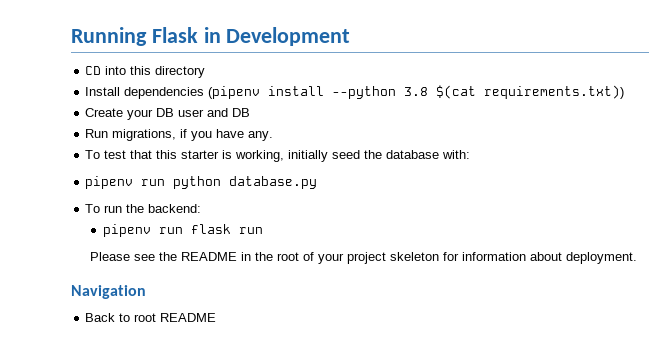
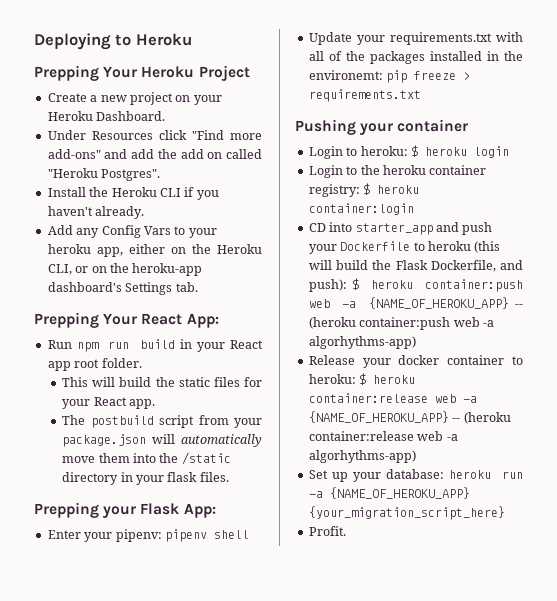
[71,27,351,46] [85,66,206,78] [85,85,625,99] [85,108,251,120] [85,129,274,141] [85,150,471,162] [85,176,318,189] [85,204,202,213] [102,224,263,237] [89,252,637,264] [71,285,146,299] [85,313,217,322] Running Flask in Development // CD into this directory // Install dependencies (pipenv install --python 3.8 $(cat requirements.txt)) // Create your DB user and DB // Run migrations, if you have any. // To test that this starter is working, initially seed the database with: // pipenv run python database.py // To run the backend: // pipenv run flask run // Please see the README in the root of your project skeleton for information about deployment. // Navigation // Back to root README -> [34,33,192,50] [34,65,250,81] [47,92,222,105] [47,111,166,121] [47,130,262,140] [47,149,262,159] [47,168,161,181] [47,187,219,200] [47,206,145,219] [47,225,217,238] [47,244,262,257] [47,263,203,276] [47,282,198,295] [34,312,219,328] [47,339,263,352] [47,358,142,371] [62,377,262,387] [62,397,155,409] [62,415,262,428] [62,434,262,447] [62,452,231,465] [62,472,229,485] [34,502,216,518] [47,529,249,542] [308,32,523,45] [308,51,523,64] [308,70,471,83] [308,89,421,102] [295,119,469,135] [308,145,509,159] [308,165,487,178] [308,183,420,197] [308,203,414,215] [308,222,493,235] [308,241,501,254] [308,260,523,272] [308,278,523,292] [308,297,523,309] [308,317,494,330] [308,336,416,349] [308,355,523,368] [308,373,416,385] [308,393,477,403] [308,411,511,424] [308,431,458,441] [308,450,416,463] [308,469,523,482] [308,487,470,499] [308,506,505,520] [308,526,346,536] Deploying to Heroku // Prepping Your Heroku Project // Create a new project on your Heroku Dashboard. // Under Resources click "Find more add-ons" and add the add on called "Heroku Postgres". // Install the Heroku CLI if you haven't already. // Add any Config Vars to your heroku app, either on the Heroku CLI, or on the heroku-app dashboard's Settings tab. // Prepping Your React App: // Run npm run build in your React app root folder. // This will build the static files for your React app. // The postbuild script from your package.json will automatically move them into the /static directory in your flask files. // Prepping your Flask App: // Enter your pipenv: pipenv shell // Update your requirements.txt with all of the packages installed in the environemt: pip freeze > requirements.txt // Pushing your container // Login to heroku: $ heroku login // Login to the heroku container registry: $ heroku container:login // CD into starter_app and push your Dockerfile to heroku (this will build the Flask Dockerfile, and push): $ heroku container:push web -a {NAME_OF_HEROKU_APP} -- (heroku container:push web -a algorhythms-app) // Release your docker container to heroku: $ heroku container:release web -a {NAME_OF_HEROKU_APP} -- (heroku container:release web -a algorhythms-app) // Set up your database: heroku run -a {NAME_OF_HEROKU_APP} {your_migration_script_here} // Profit.

